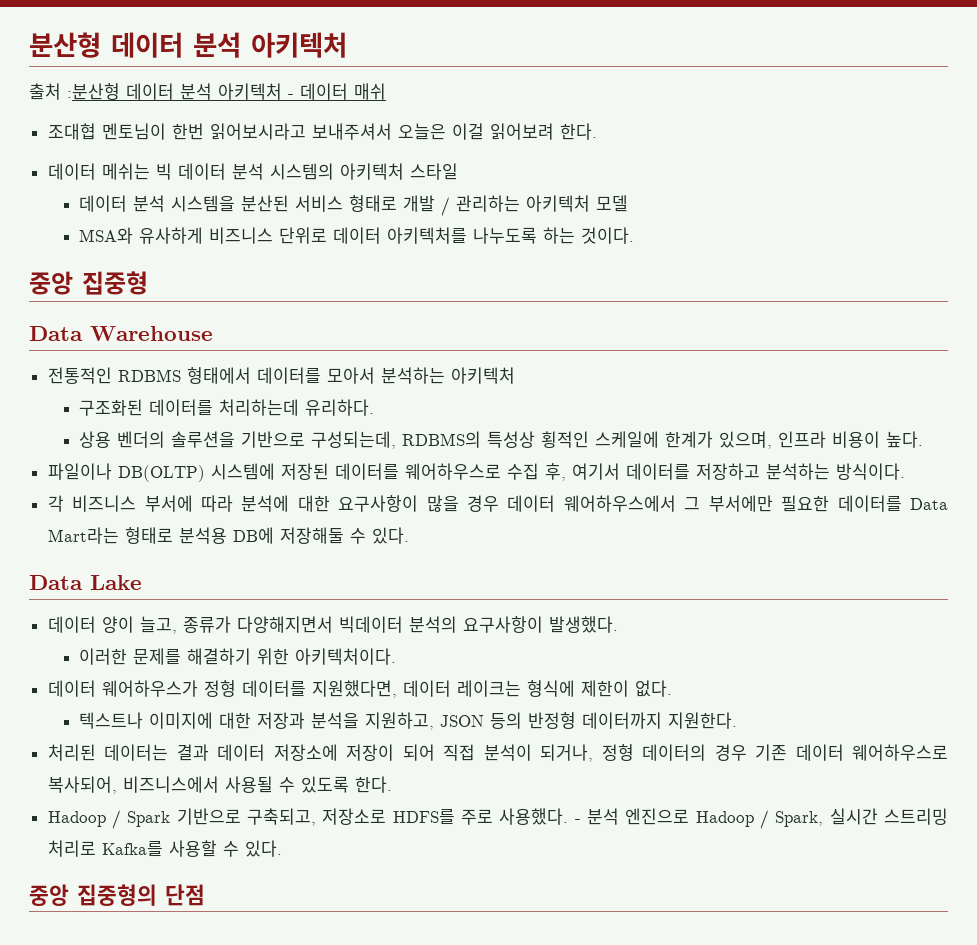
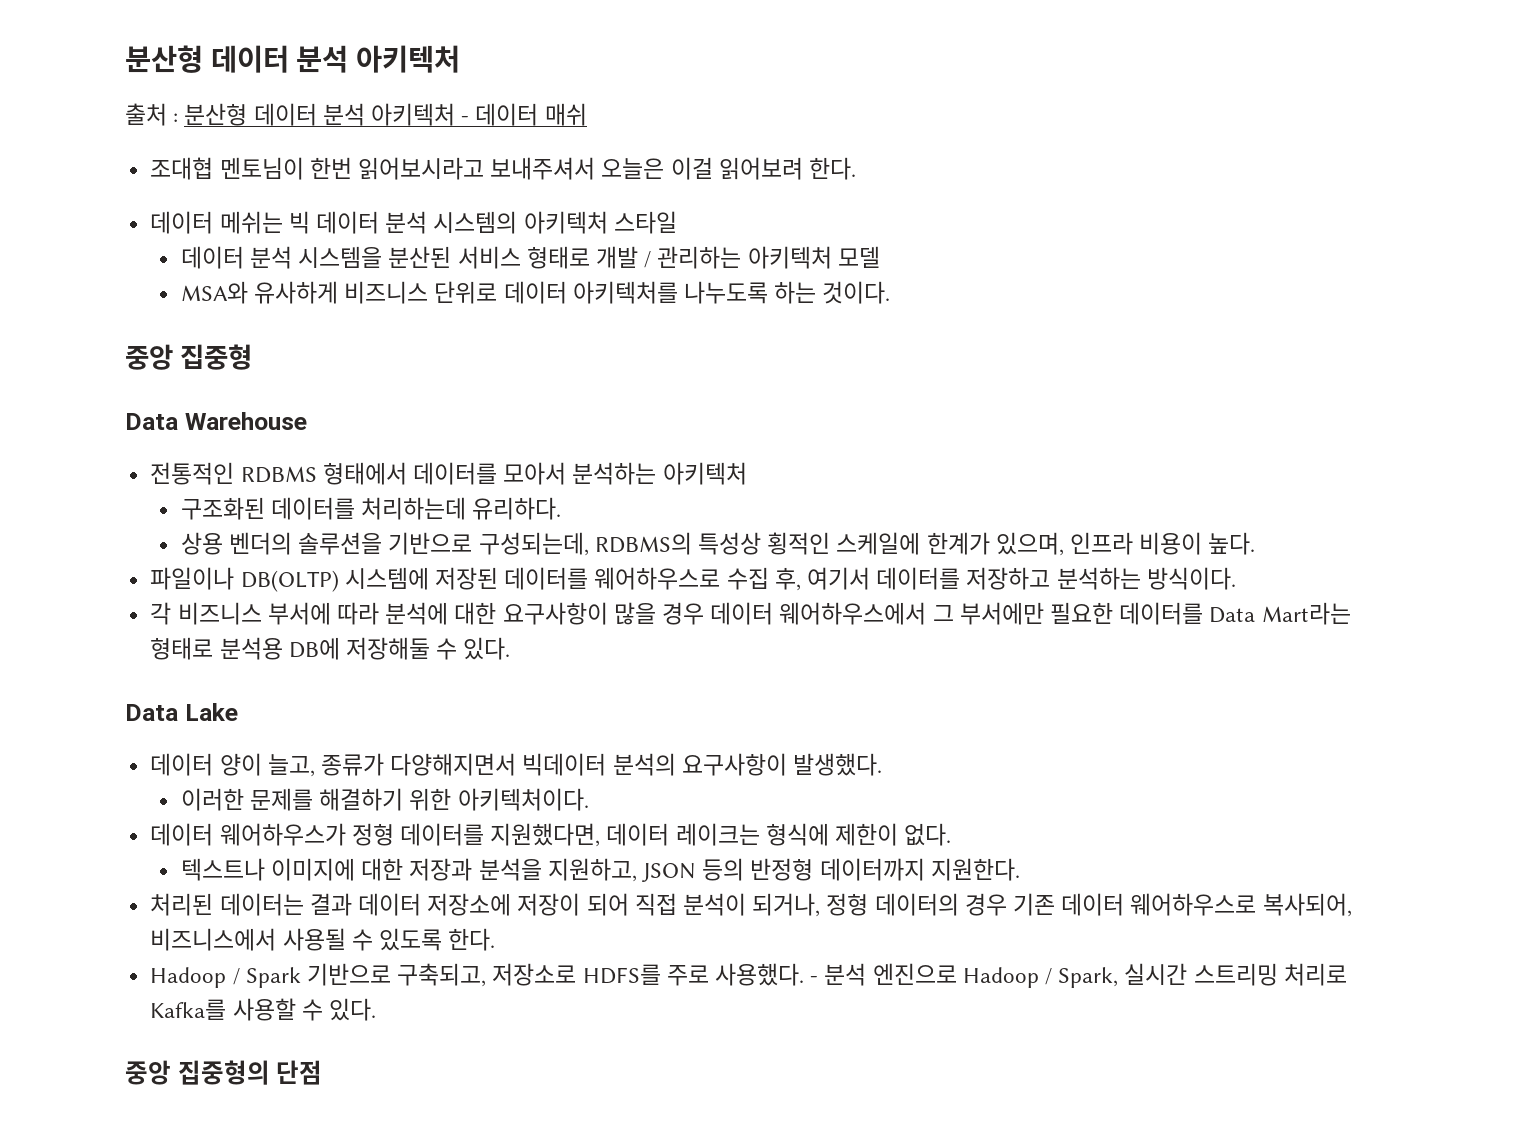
[67,83,120,100] :분산형 -> [173,103,248,126] : 분산형

